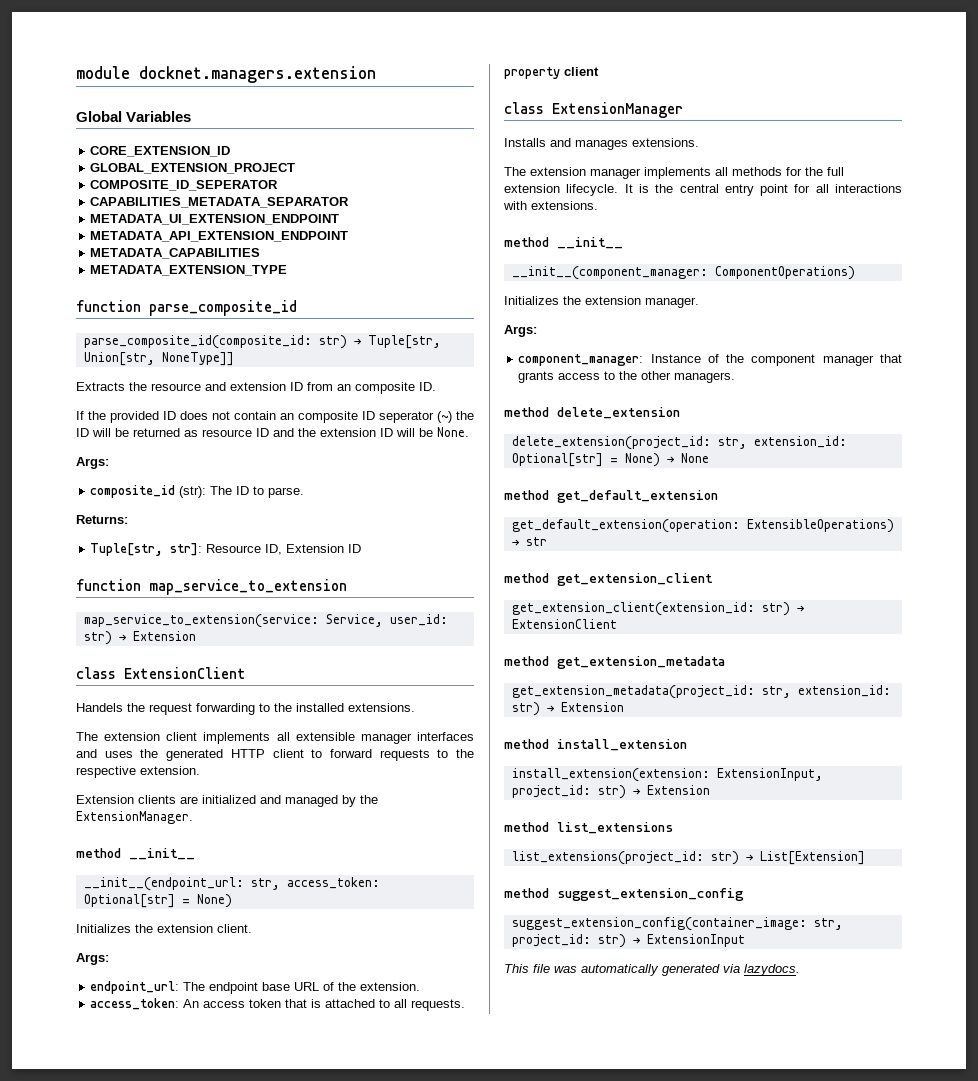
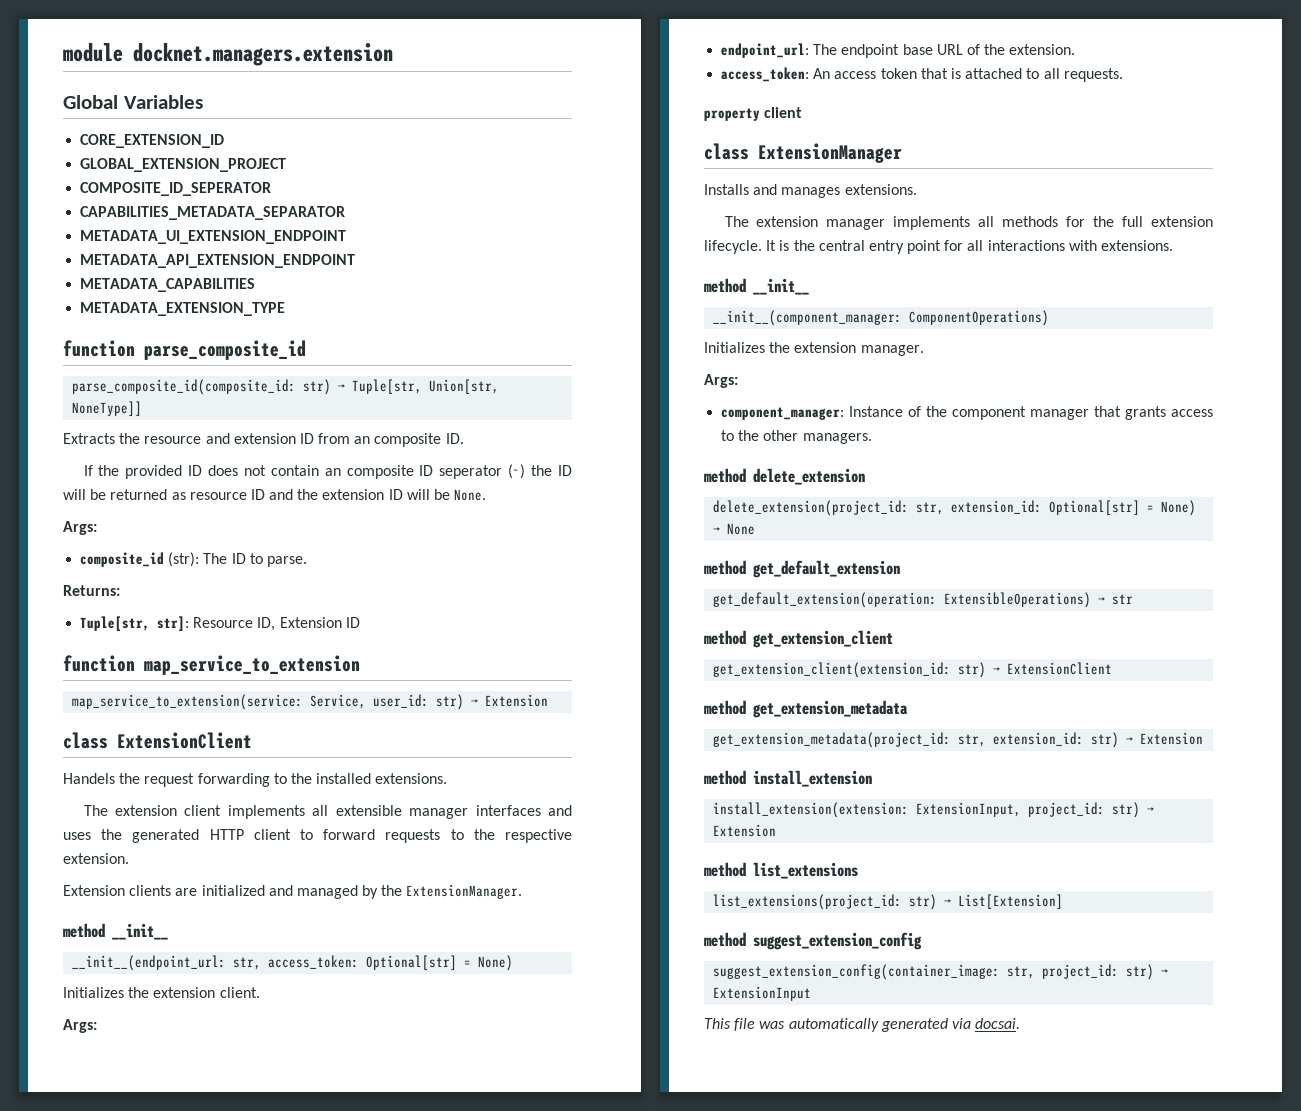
[744,964,800,976] lazydocs. -> [975,1018,1021,1029] docsai.

